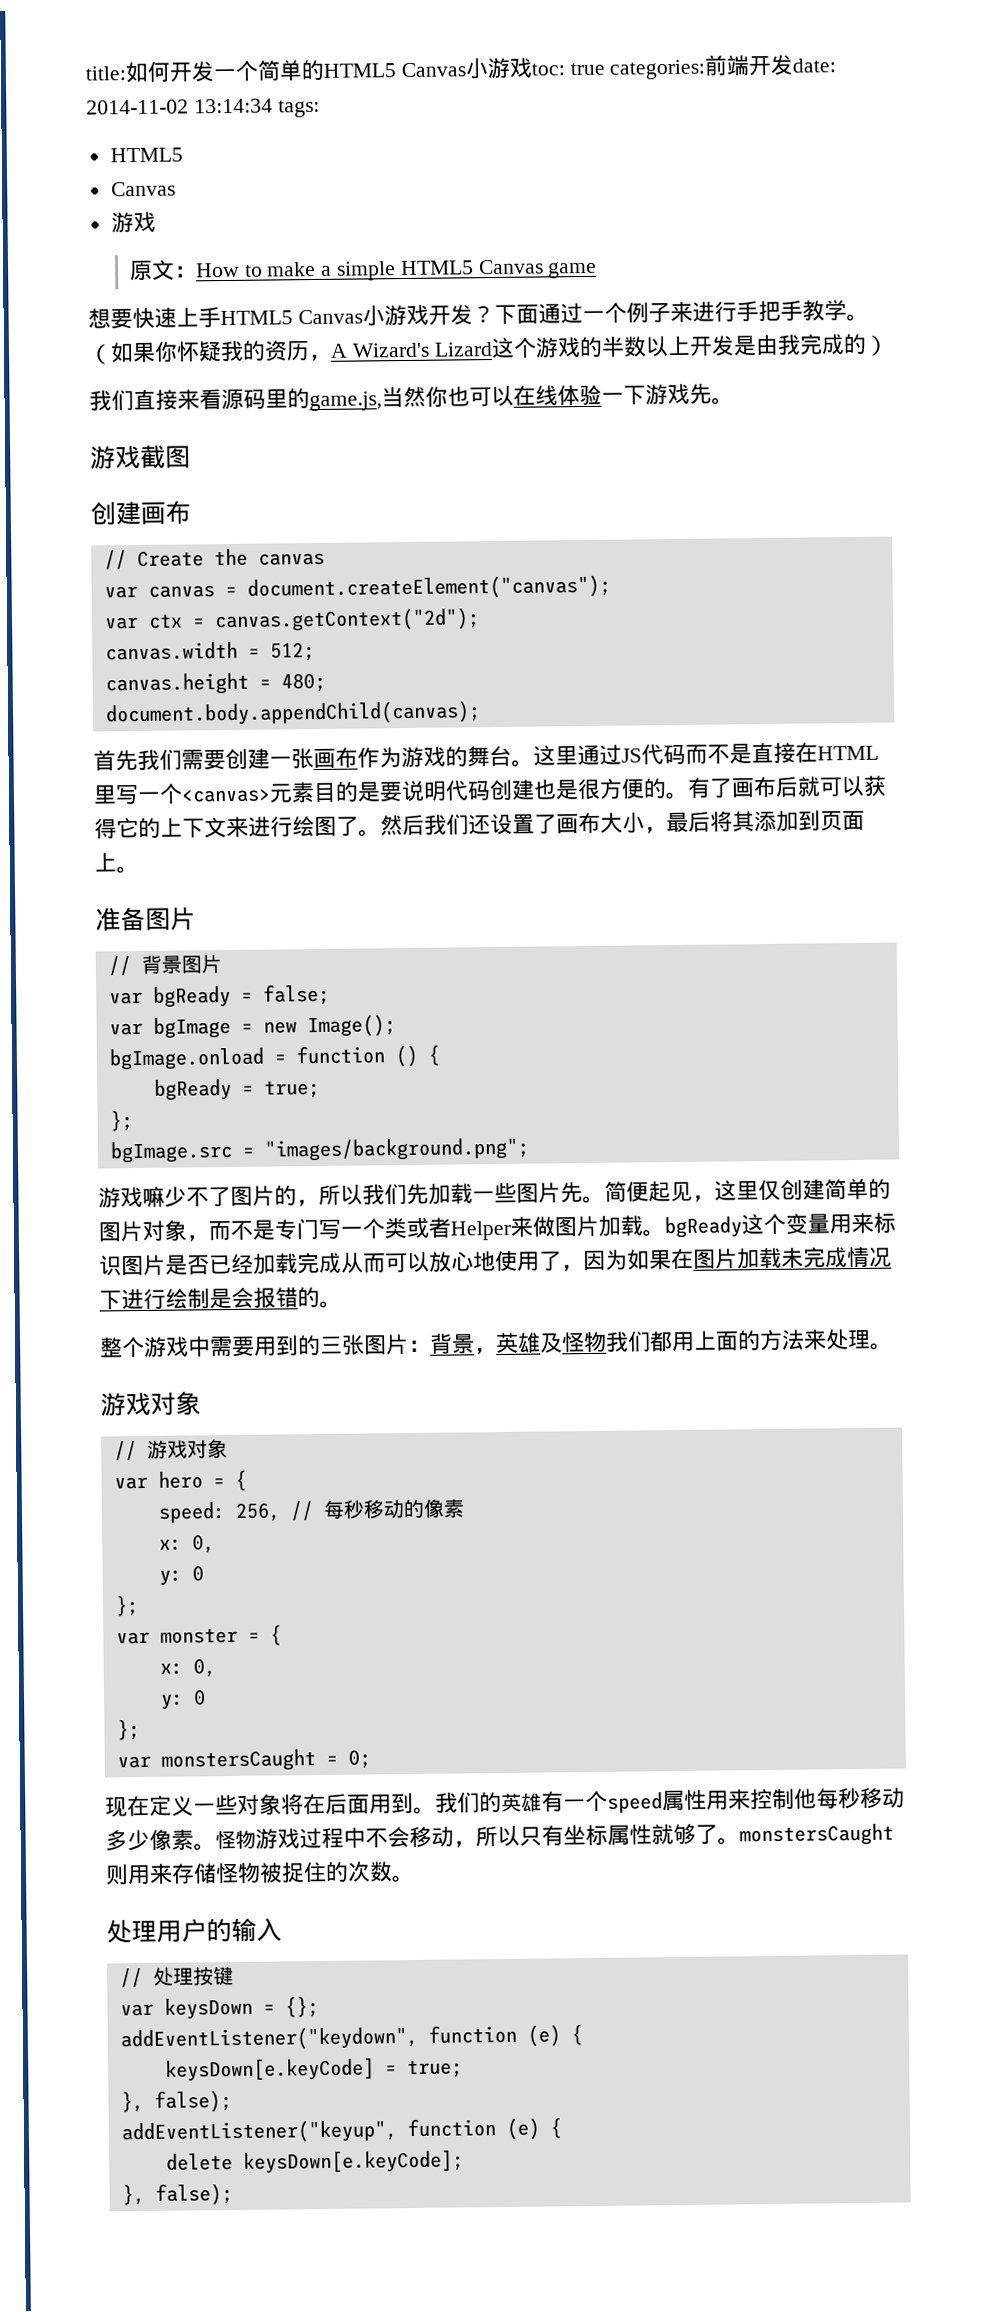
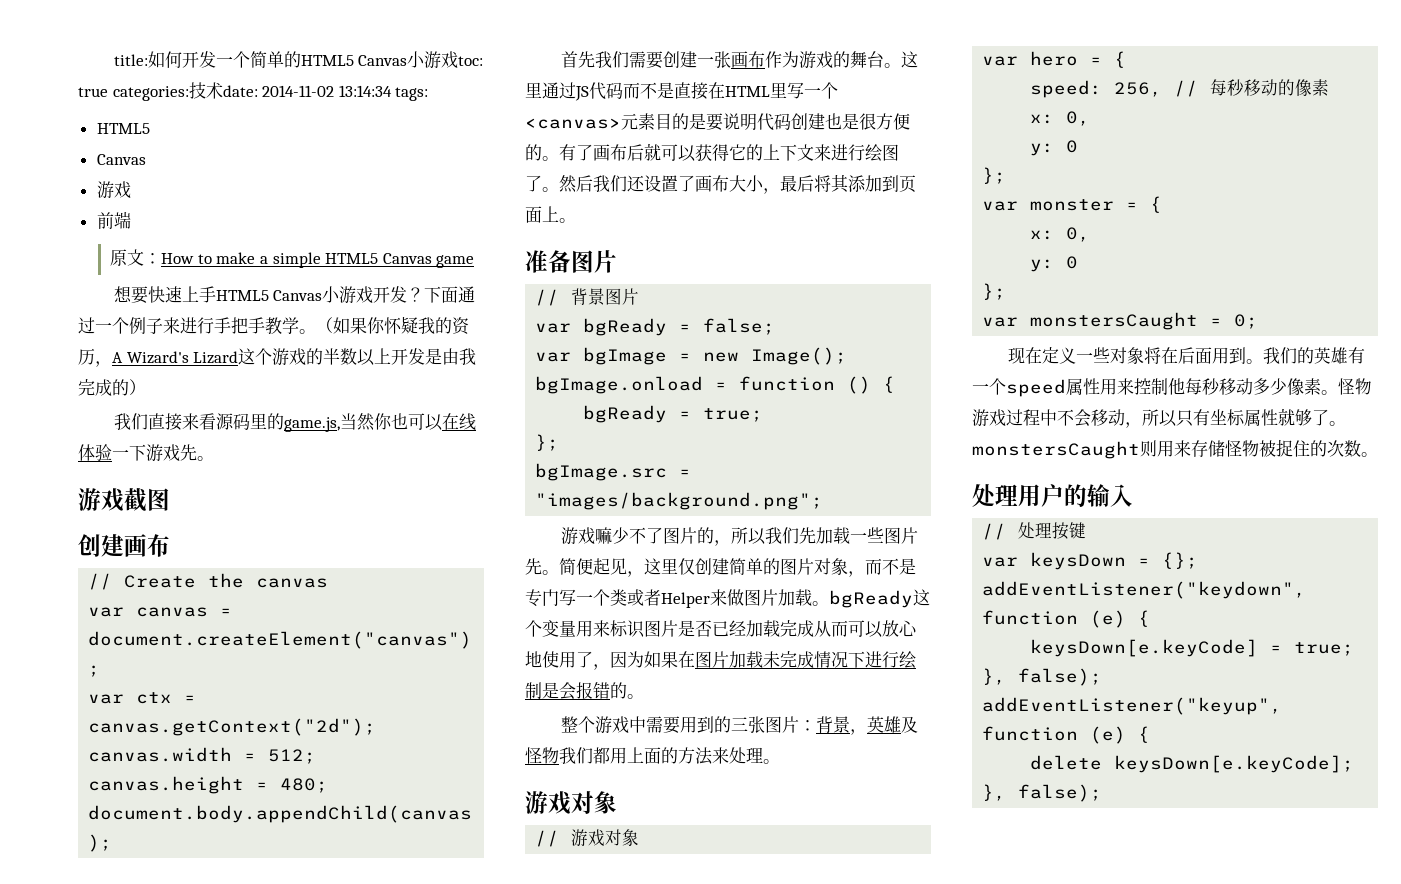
[704,54,794,77] 前端开发 -> [188,82,223,99] 技术
(156, 222) none -> [96,211,131,229] // 前端

